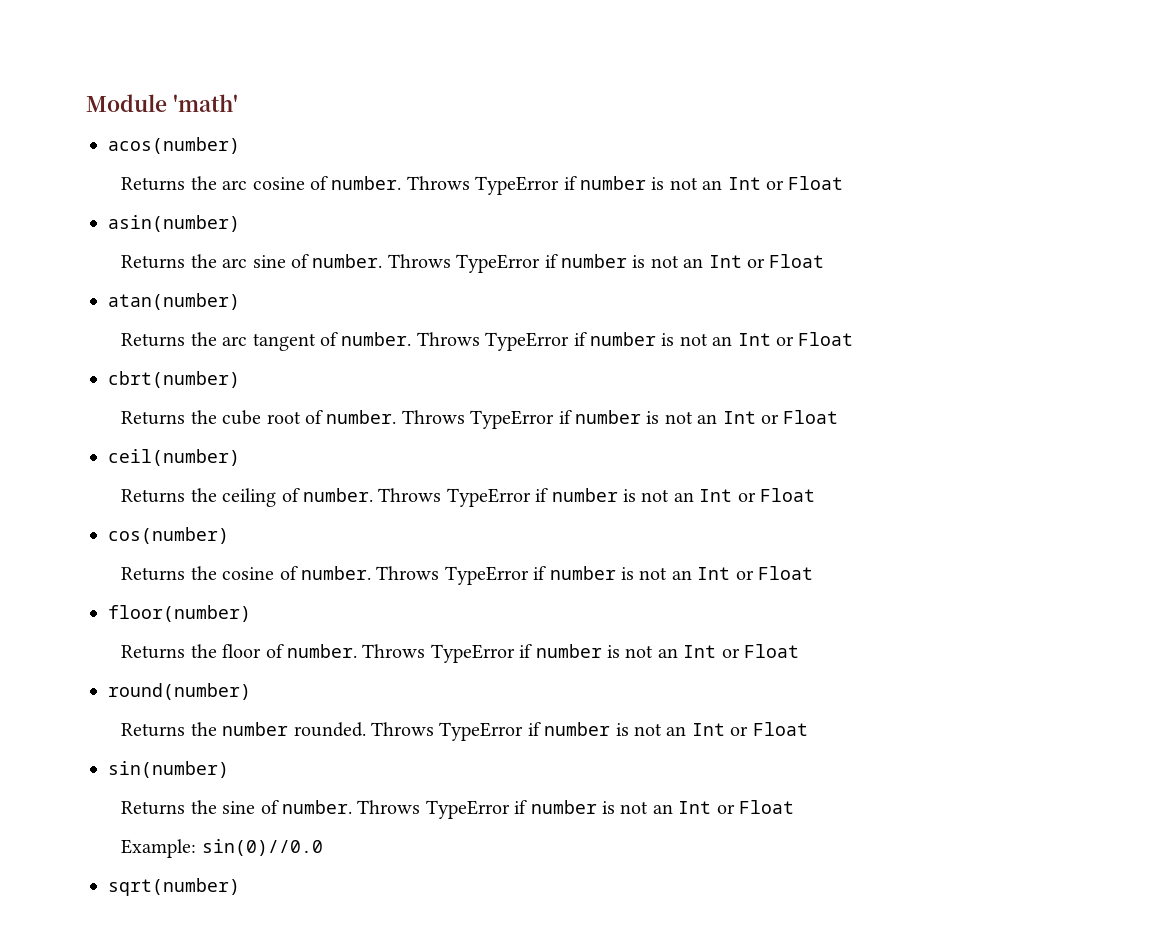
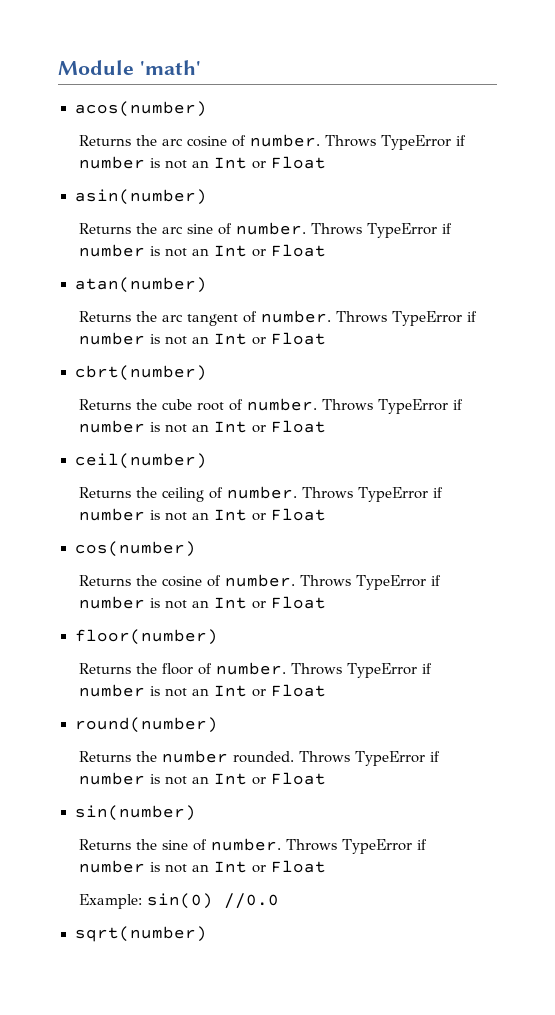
[201,839,323,856] sin(0)//0.0 -> [147,893,280,909] sin(0) //0.0

